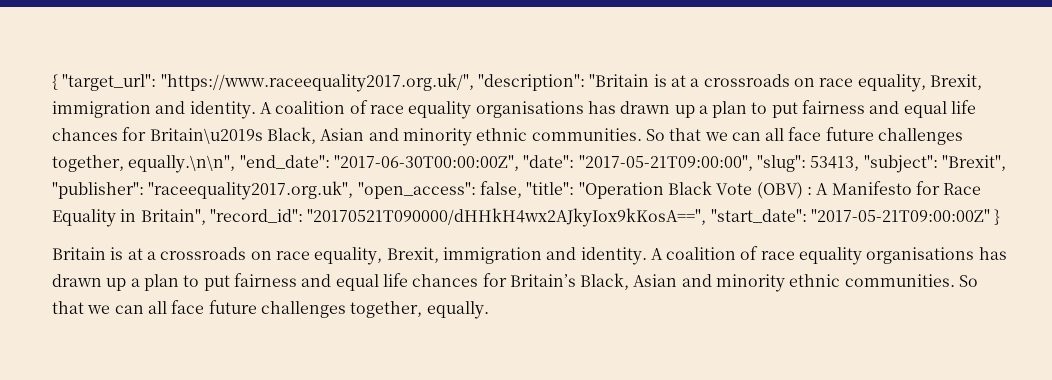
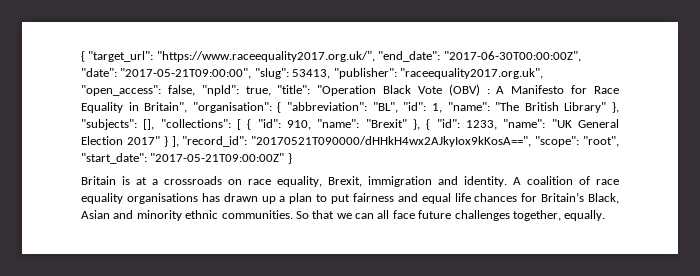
[477,74,982,92] [52,100,977,119] [52,127,964,146] [52,155,236,173] "description": "Britain is at a crossroads on race equality, Brexit, immigration and identity. A coalition of race equality organisations has drawn up a plan to put fairness and equal life chances for Britain\u2019s Black, Asian and minority ethnic communities. So that we can all face future challenges together, equally.\n\n", -> (375, 56) none
[863,155,1006,173] "subject": "Brexit", -> (331, 74) none
(522, 189) none -> [201,85,271,96] "npld": true,
[209,208,707,227] "record_id": "20170521T090000/dHHkH4wx2AJkyIox9kKosA==", -> [192,102,620,113] [81,119,619,130] [81,136,619,147] "organisation": { "abbreviation": "BL", "id": 1, "name": "The British Library" }, "subjects": [], "collections": [ { "id": 910, "name": "Brexit" }, { "id": 1233, "name": "UK General Election 2017" } ], "record_id": "20170521T090000/dHHkH4wx2AJkyIox9kKosA==", "scope": "root",

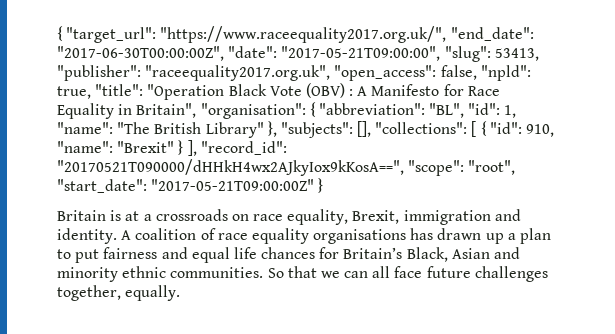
[413,119,619,130] [81,136,160,145] }, { "id": 1233, "name": "UK General Election 2017" -> (175, 147) none

